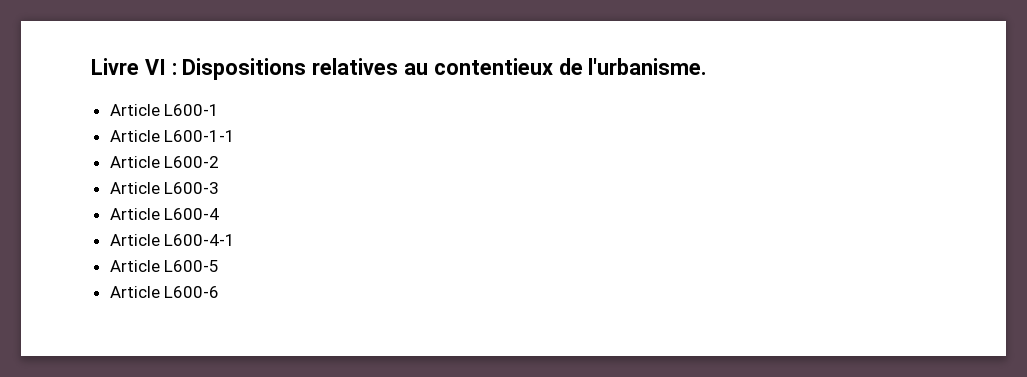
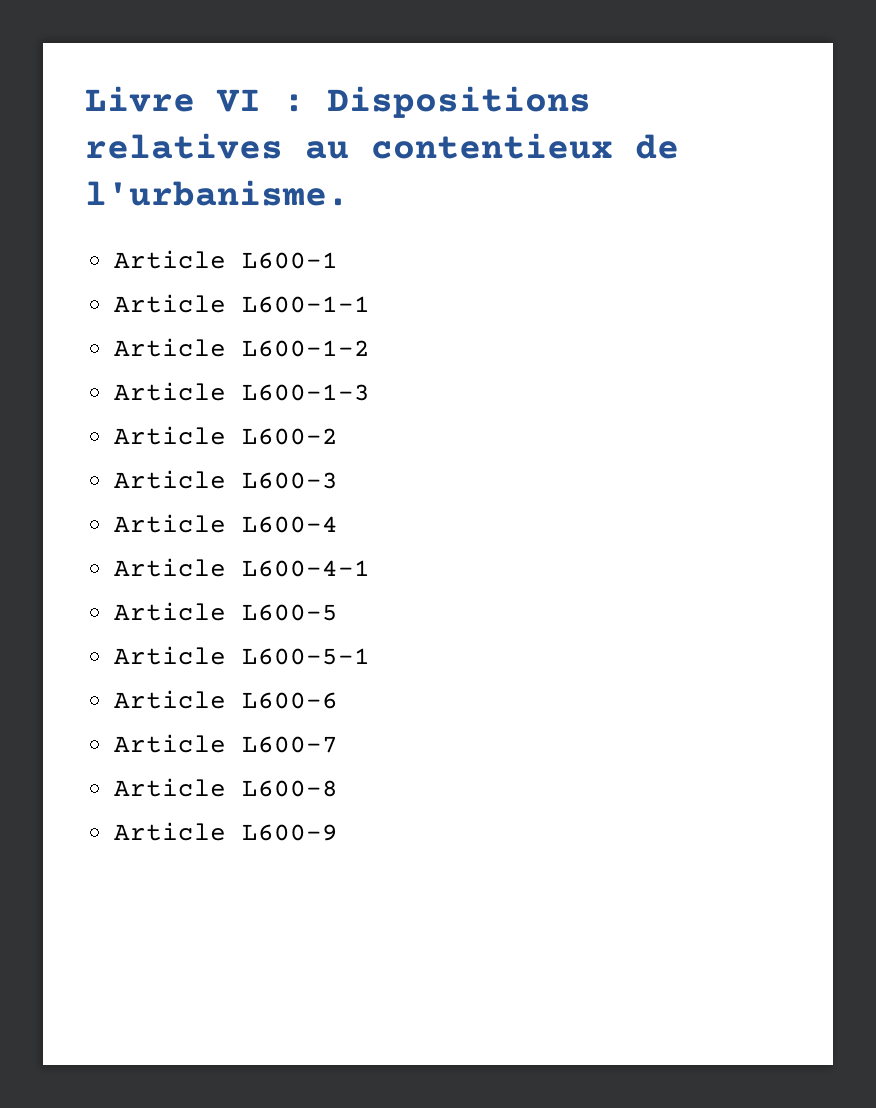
(236, 136) none -> [113,338,370,357] [113,382,370,401] // Article L600-1-2 // Article L600-1-3
(220, 266) none -> [113,646,370,665] // Article L600-5-1
(220, 292) none -> [113,734,338,753] [113,778,338,797] [113,822,338,841] // Article L600-7 // Article L600-8 // Article L600-9

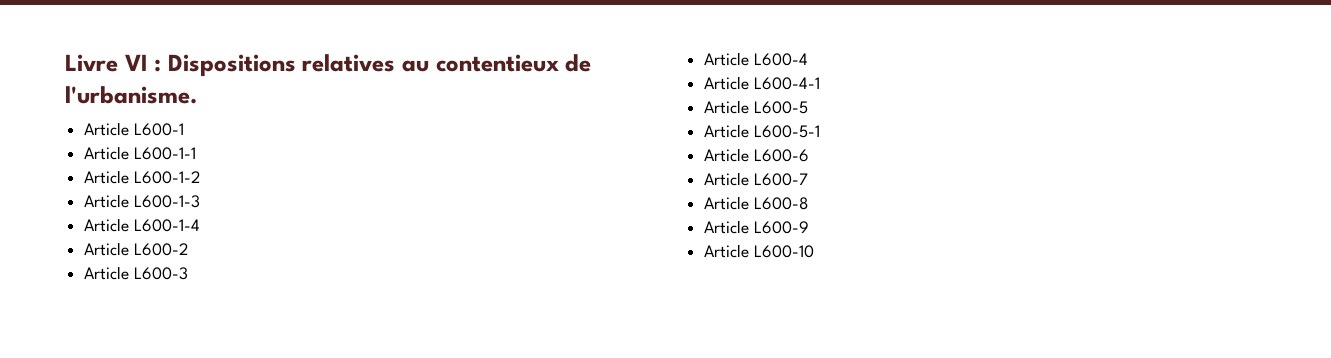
(370, 392) none -> [84,218,200,232] // Article L600-1-4
(338, 832) none -> [704,244,814,258] // Article L600-10

